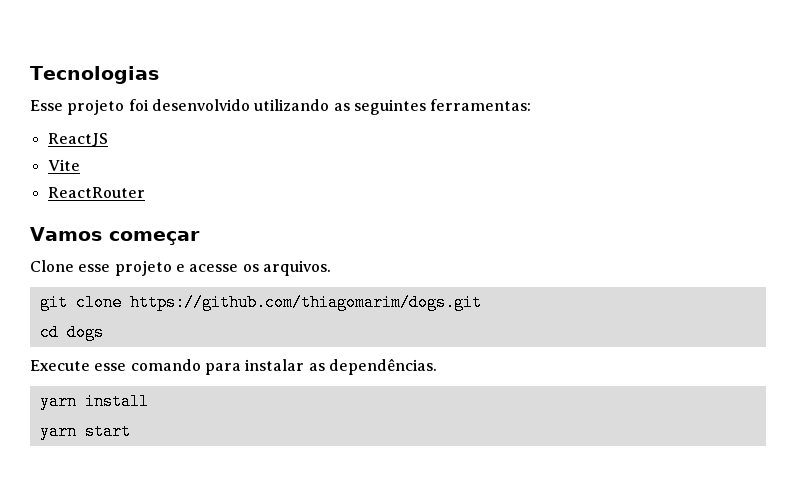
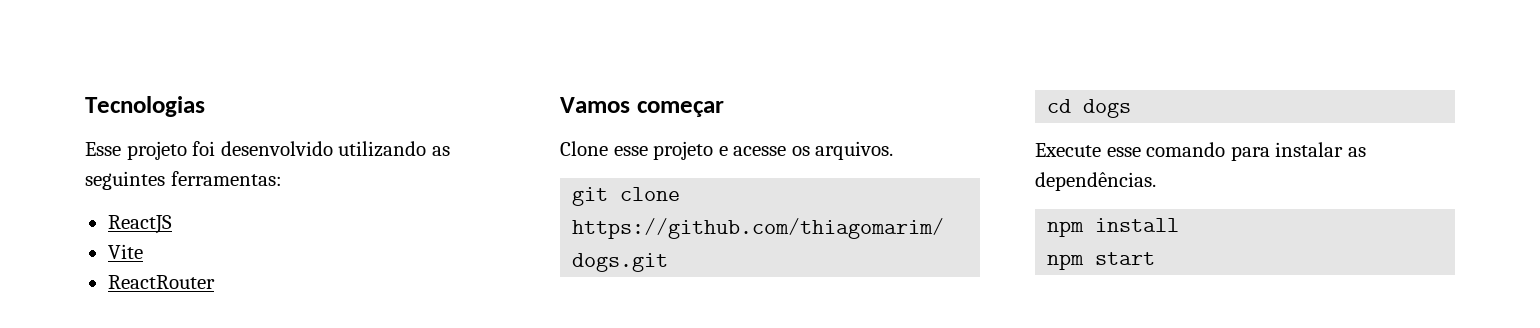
[39,393,77,410] yarn -> [1047,221,1085,237] npm
[39,423,77,440] yarn -> [1047,254,1085,270] npm

